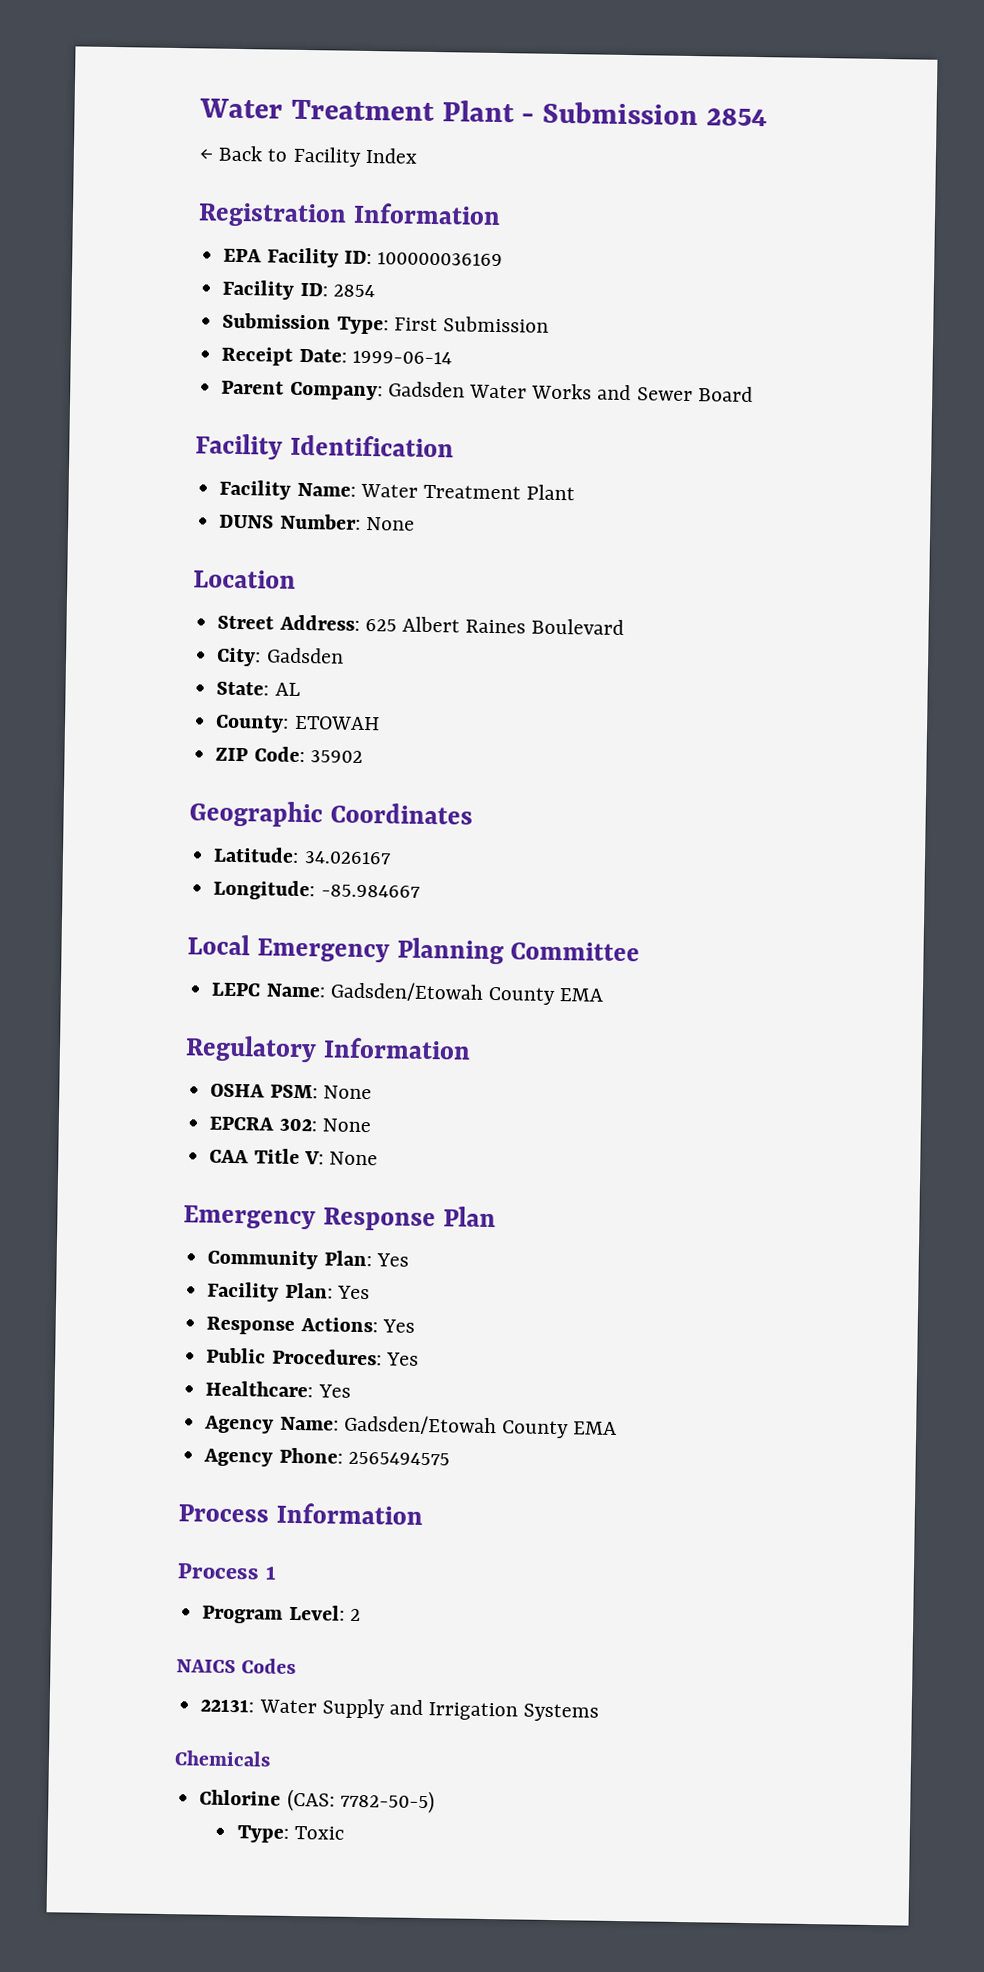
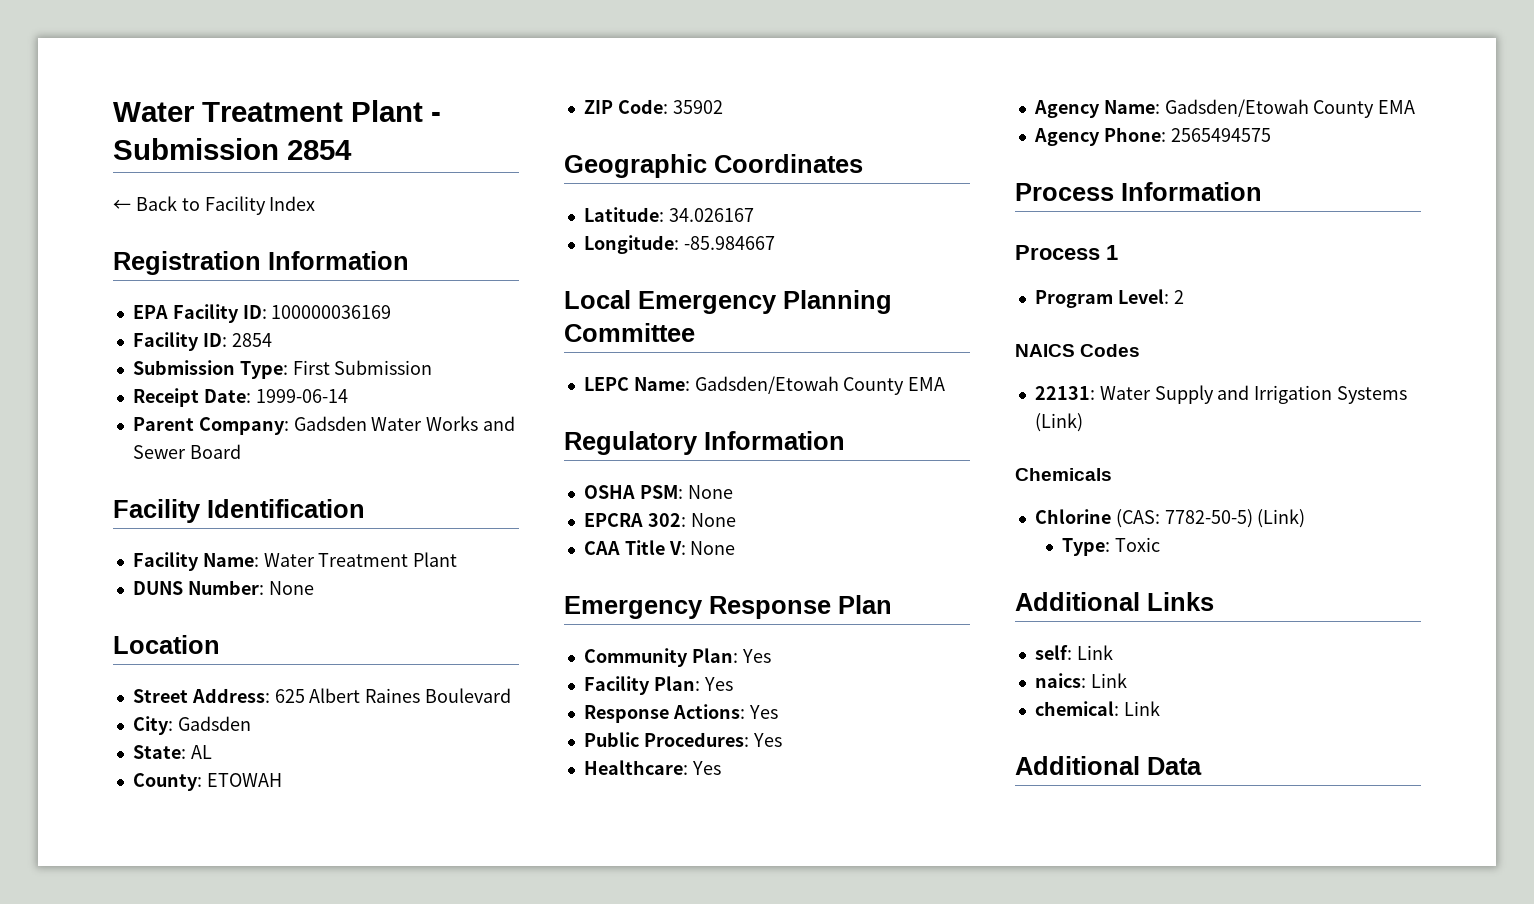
(600, 1712) none -> [1034,413,1083,432] (Link)
(435, 1801) none -> [1257,509,1306,528] (Link)
(345, 1833) none -> [1015,592,1214,611] [1034,645,1113,660] [1034,673,1127,688] [1034,701,1160,716] [1015,756,1202,775] // Additional Links // self: Link // naics: Link // chemical: Link // Additional Data

